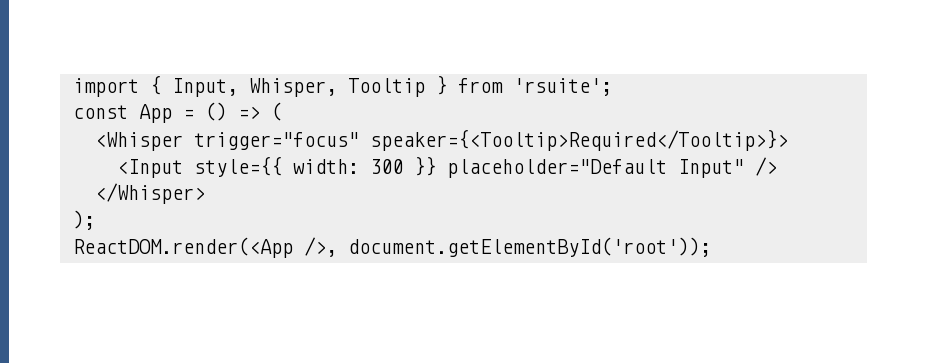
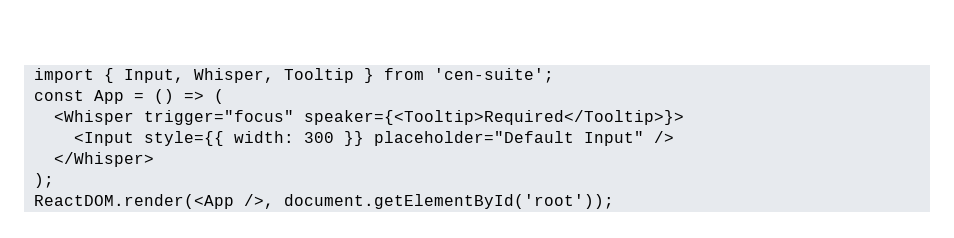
[513,78,613,96] 'rsuite'; -> [433,68,554,83] 'cen-suite';

